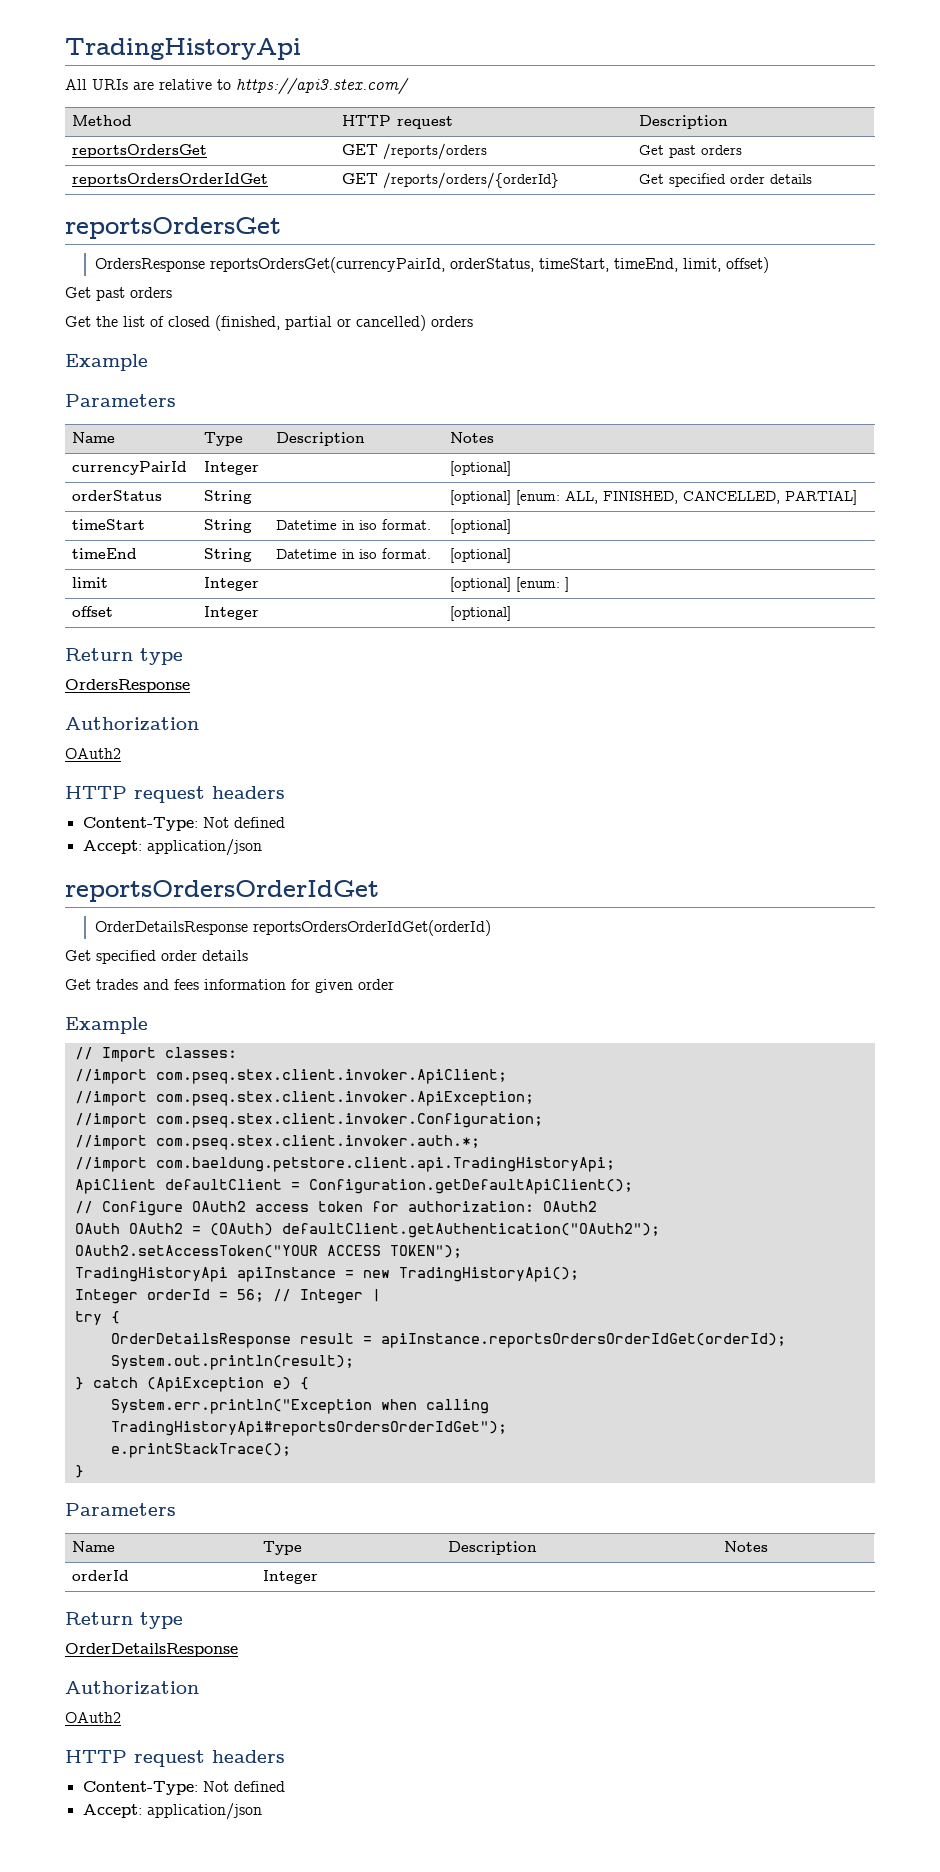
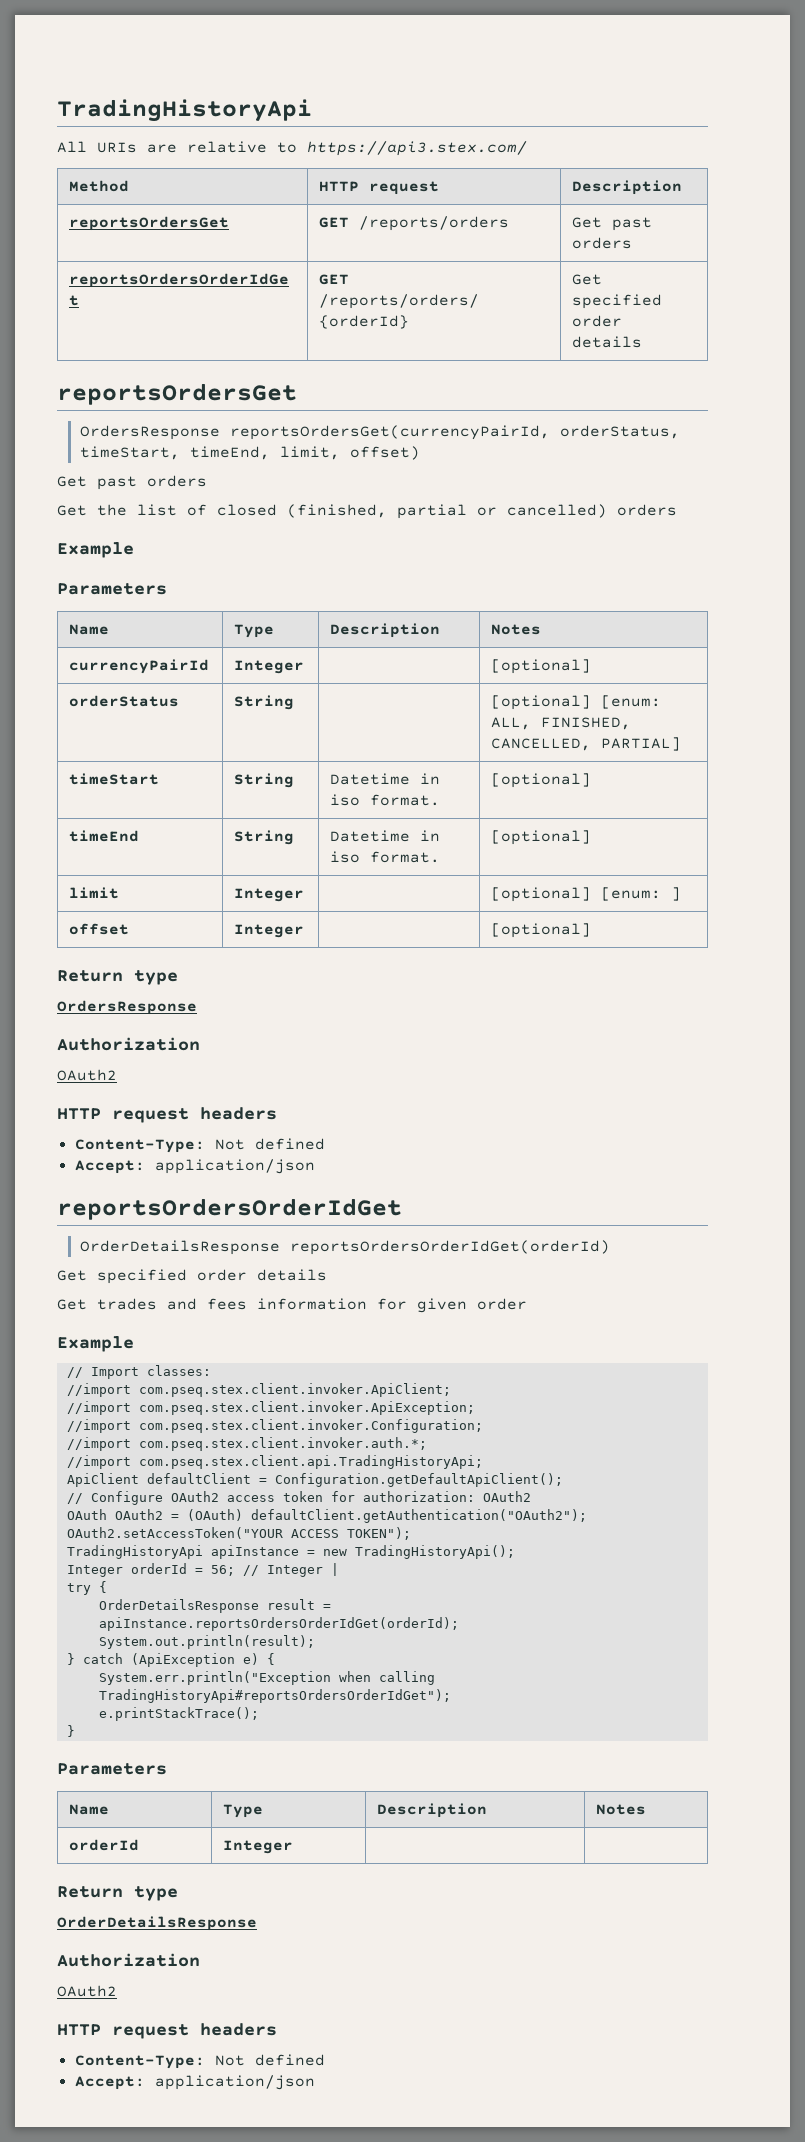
[155,1157,615,1172] com.baeldung.petstore.client.api.TradingHistoryApi; -> [138,1455,483,1469] com.pseq.stex.client.api.TradingHistoryApi;

